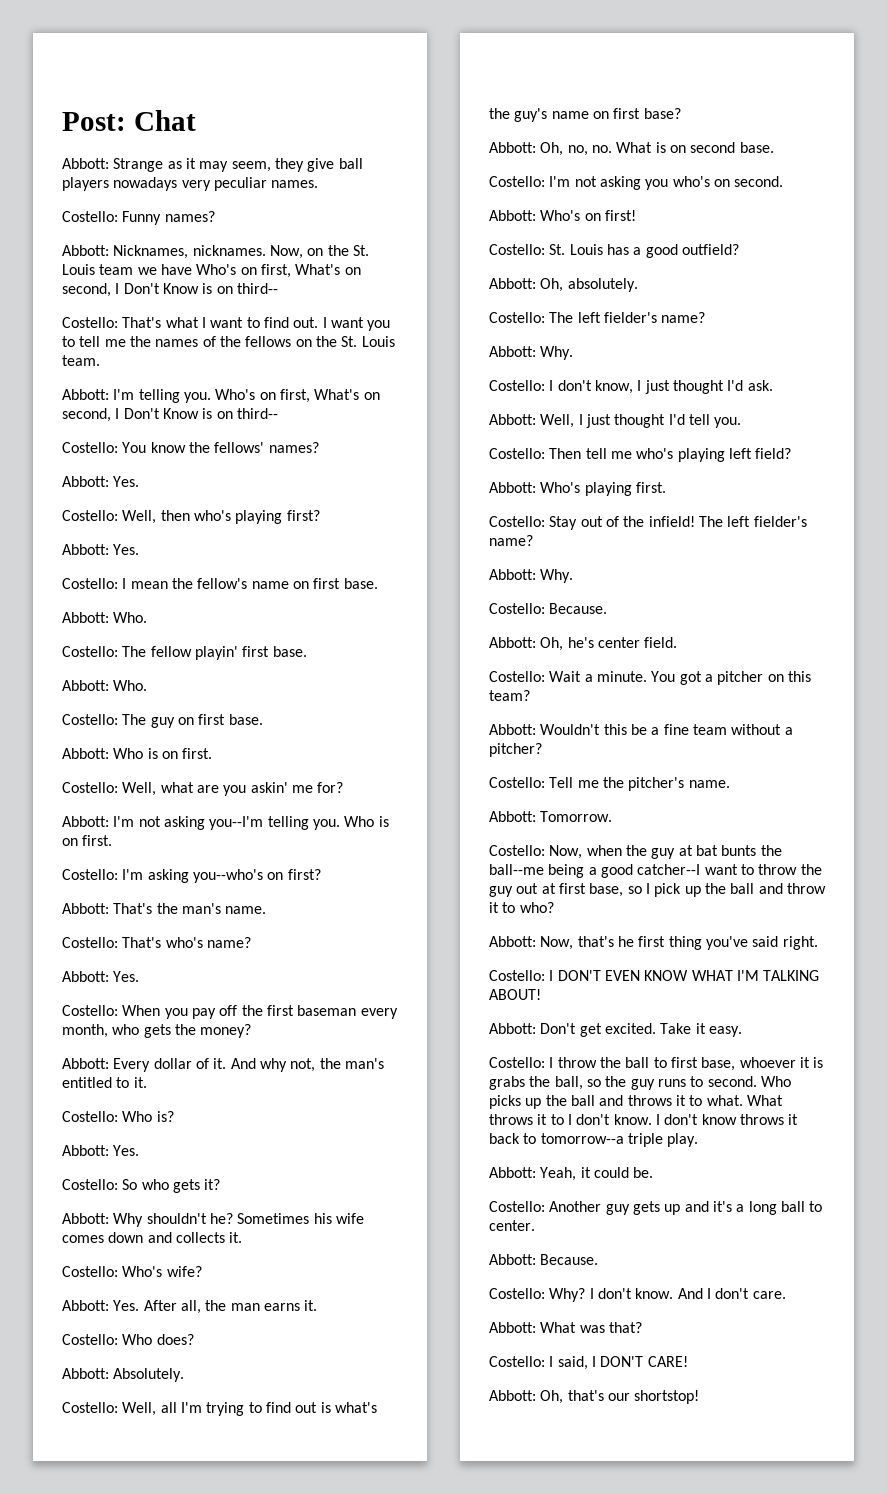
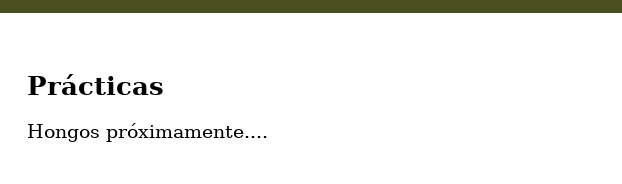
[62,110,196,131] [62,158,363,172] [62,177,319,191] [62,211,215,225] [62,245,369,259] [62,264,361,278] [62,283,278,297] [62,317,391,331] [62,336,395,347] [62,355,100,366] [62,389,380,403] [62,408,278,422] [62,442,319,453] [62,476,140,487] [62,510,320,524] [62,544,140,555] [62,578,378,589] [62,612,148,623] [62,646,307,660] [62,680,148,691] [62,714,263,728] [62,748,213,759] [62,782,344,796] [62,816,389,830] [62,835,113,846] [62,869,321,883] [62,903,267,914] [62,937,251,948] [62,971,140,982] [62,1005,398,1019] [62,1024,252,1038] [62,1058,384,1072] [62,1077,147,1088] [62,1111,174,1122] [62,1145,140,1156] [62,1179,221,1193] [62,1213,364,1227] [62,1232,243,1243] [62,1266,202,1277] [62,1300,318,1314] [62,1334,194,1345] [62,1368,185,1382] [62,1402,377,1416] [489,108,681,122] [489,142,774,156] [489,176,784,190] [489,210,636,221] [489,244,739,258] [489,278,638,292] [489,312,706,323] [489,346,574,360] [489,380,773,394] [489,414,742,428] [489,448,792,462] [489,482,666,496] [489,516,807,530] [489,535,533,546] [489,569,574,583] [489,603,608,614] [489,637,678,651] [489,671,811,685] [489,690,530,701] [489,724,793,735] [489,743,542,757] [489,777,730,791] [489,811,613,822] [489,845,782,859] [489,864,822,878] [489,883,826,897] [489,902,554,913] [489,936,818,950] [489,970,820,981] [489,989,541,1000] [489,1023,742,1037] [489,1057,824,1071] [489,1076,791,1090] [489,1095,783,1109] [489,1114,799,1125] [489,1133,699,1147] [489,1167,654,1181] [489,1201,823,1215] [489,1220,535,1231] [489,1254,599,1265] [489,1288,786,1302] [489,1322,642,1333] [489,1356,688,1370] [489,1390,700,1404] Post: Chat // Abbott: Strange as it may seem, they give ball players nowadays very peculiar names. // Costello: Funny names? // Abbott: Nicknames, nicknames. Now, on the St. Louis team we have Who's on first, What's on second, I Don't Know is on third-- // Costello: That's what I want to find out. I want you to tell me the names of the fellows on the St. Louis team. // Abbott: I'm telling you. Who's on first, What's on second, I Don't Know is on third-- // Costello: You know the fellows' names? // Abbott: Yes. // Costello: Well, then who's playing first? // Abbott: Yes. // Costello: I mean the fellow's name on first base. // Abbott: Who. // Costello: The fellow playin' first base. // Abbott: Who. // Costello: The guy on first base. // Abbott: Who is on first. // Costello: Well, what are you askin' me for? // Abbott: I'm not asking you--I'm telling you. Who is on first. // Costello: I'm asking you--who's on first? // Abbott: That's the man's name. // Costello: That's who's name? // Abbott: Yes. // Costello: When you pay off the first baseman every month, who gets the money? // Abbott: Every dollar of it. And why not, the man's entitled to it. // Costello: Who is? // Abbott: Yes. // Costello: So who gets it? // Abbott: Why shouldn't he? Sometimes his wife comes down and collects it. // Costello: Who's wife? // Abbott: Yes. After all, the man earns it. // Costello: Who does? // Abbott: Absolutely. // Costello: Well, all I'm trying to find out is what's the guy's name on first base? // Abbott: Oh, no, no. What is on second base. // Costello: I'm not asking you who's on second. // Abbott: Who's on first! // Costello: St. Louis has a good outfield? // Abbott: Oh, absolutely. // Costello: The left fielder's name? // Abbott: Why. // Costello: I don't know, I just thought I'd ask. // Abbott: Well, I just thought I'd tell you. // Costello: Then tell me who's playing left field? // Abbott: Who's playing first. // Costello: Stay out of the infield! The left fielder's name? // Abbott: Why. // Costello: Because. // Abbott: Oh, he's center field. // Costello: Wait a minute. You got a pitcher on this team? // Abbott: Wouldn't this be a fine team without a pitcher? // Costello: Tell me the pitcher's name. // Abbott: Tomorrow. // Costello: Now, when the guy at bat bunts the ball--me being a good catcher--I want to throw the guy out at first base, so I pick up the ball and throw it to who? // Abbott: Now, that's he first thing you've said right. // Costello: I DON'T EVEN KNOW WHAT I'M TALKING ABOUT! // Abbott: Don't get excited. Take it easy. // Costello: I throw the ball to first base, whoever it is grabs the ball, so the guy runs to second. Who picks up the ball and throws it to what. What throws it to I don't know. I don't know throws it back to tomorrow--a triple play. // Abbott: Yeah, it could be. // Costello: Another guy gets up and it's a long ball to center. // Abbott: Because. // Costello: Why? I don't know. And I don't care. // Abbott: What was that? // Costello: I said, I DON'T CARE! // Abbott: Oh, that's our shortstop! -> [27,74,164,95] [27,123,268,142] Prácticas // Hongos próximamente....

